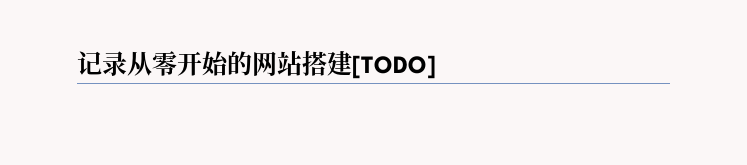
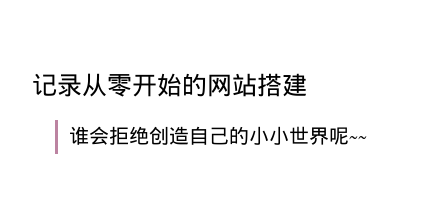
[352,55,436,79] [TODO] -> [68,126,367,145] // 谁会拒绝创造自己的小小世界呢~~

